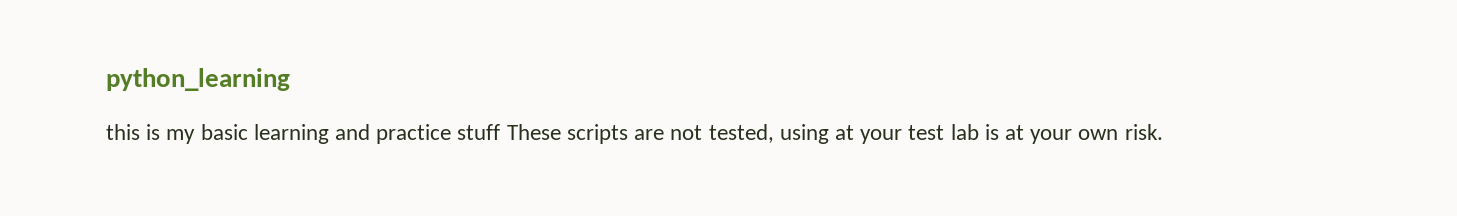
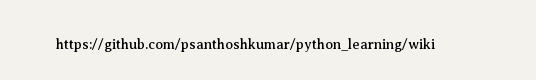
[106,68,290,91] [106,124,1163,144] python_learning // this is my basic learning and practice stuff These scripts are not tested, using at your test lab is at your own risk. -> [56,38,435,52] https://github.com/psanthoshkumar/python_learning/wiki

